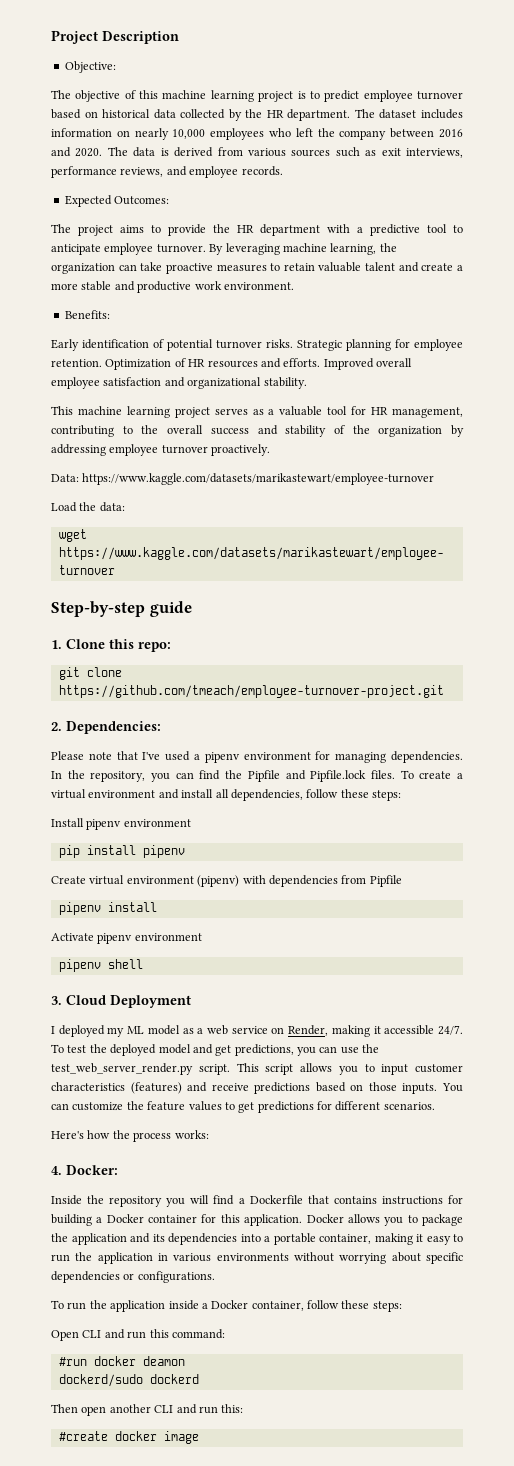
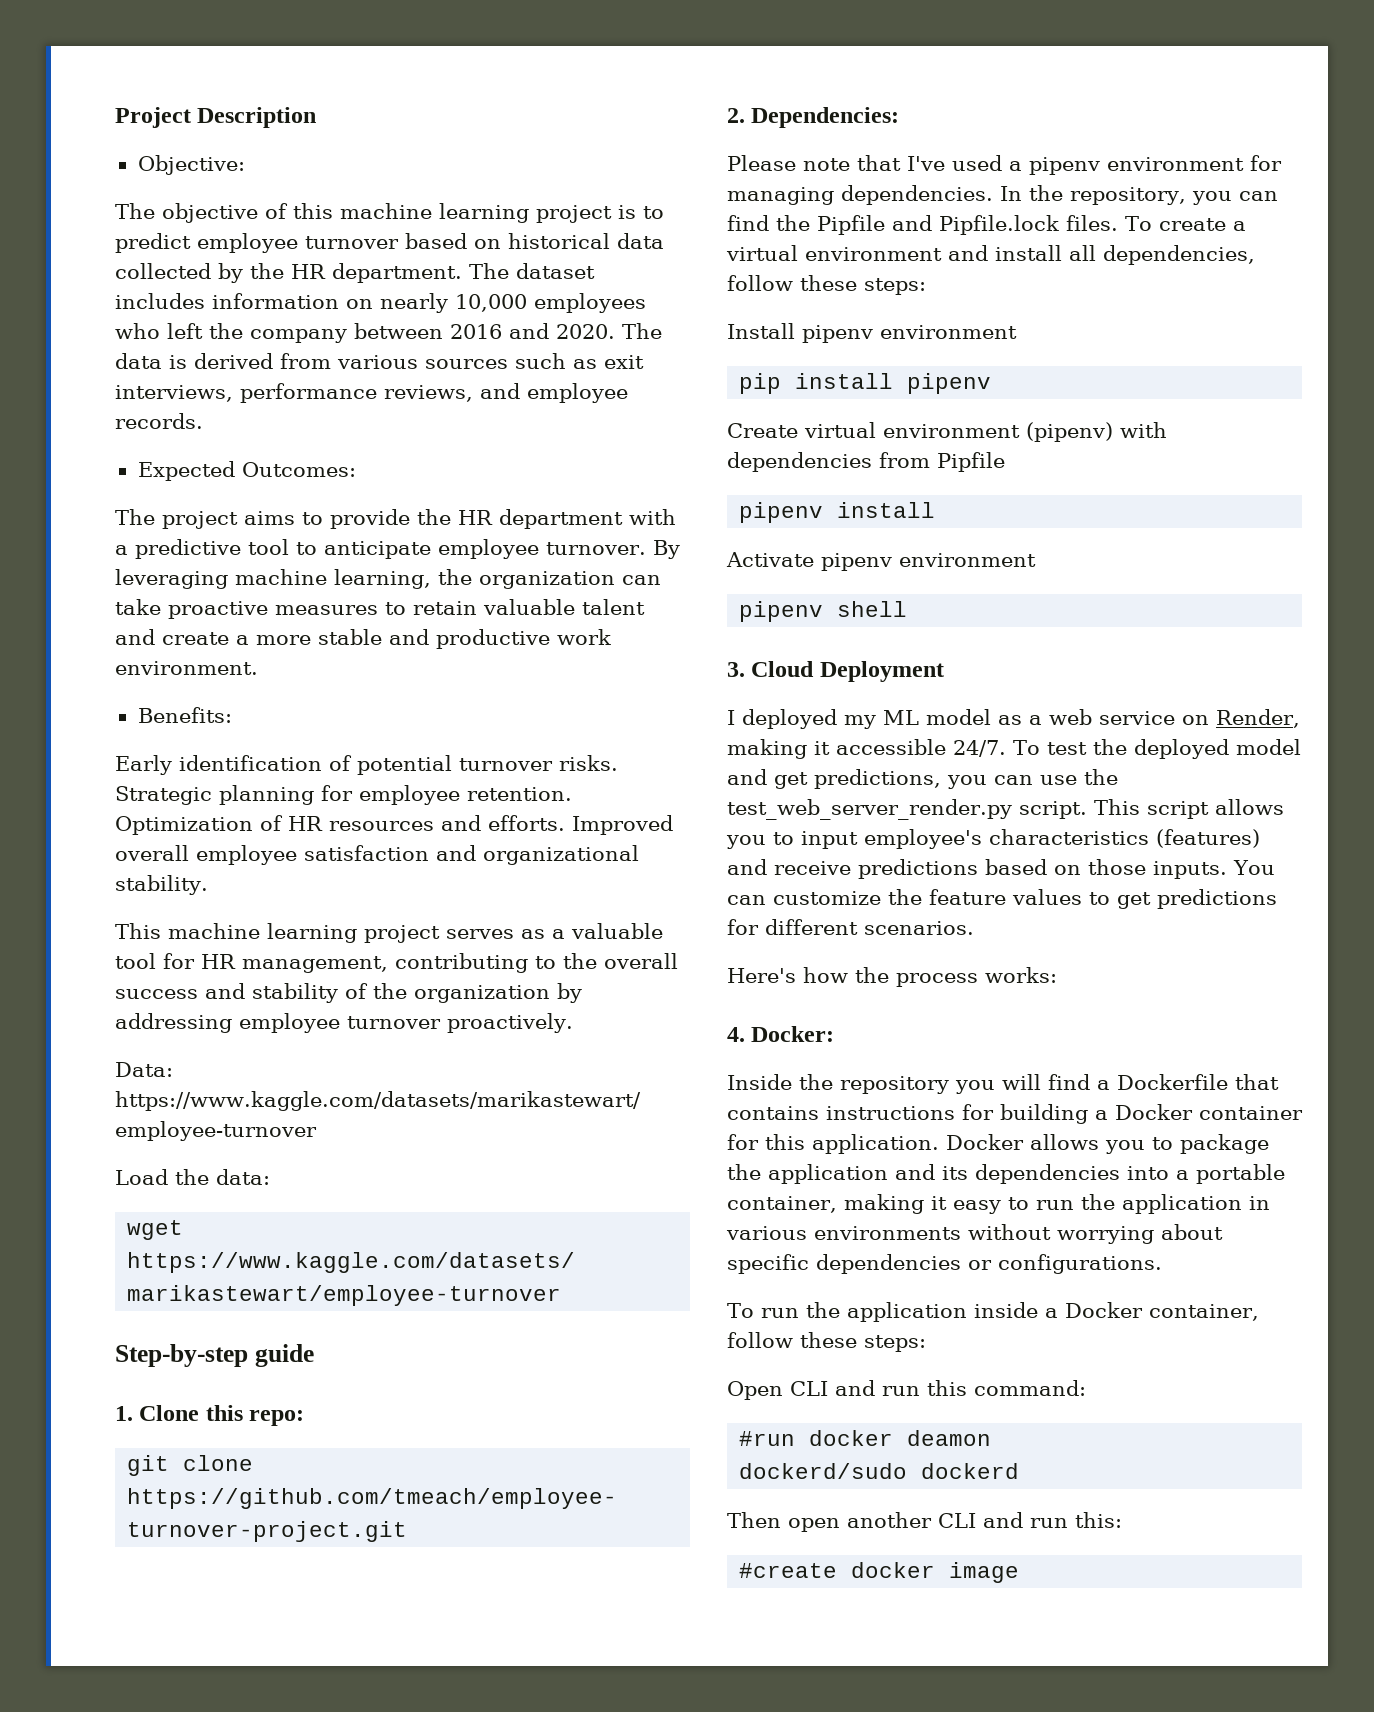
[415,1064,463,1073] customer -> [864,829,982,849] employee's

